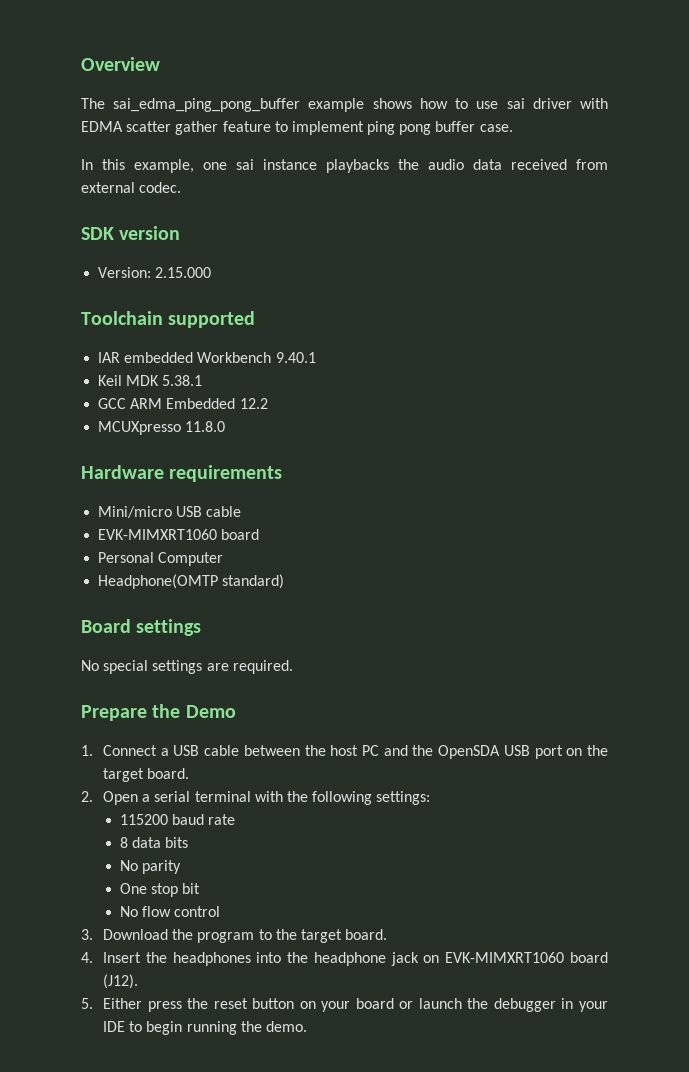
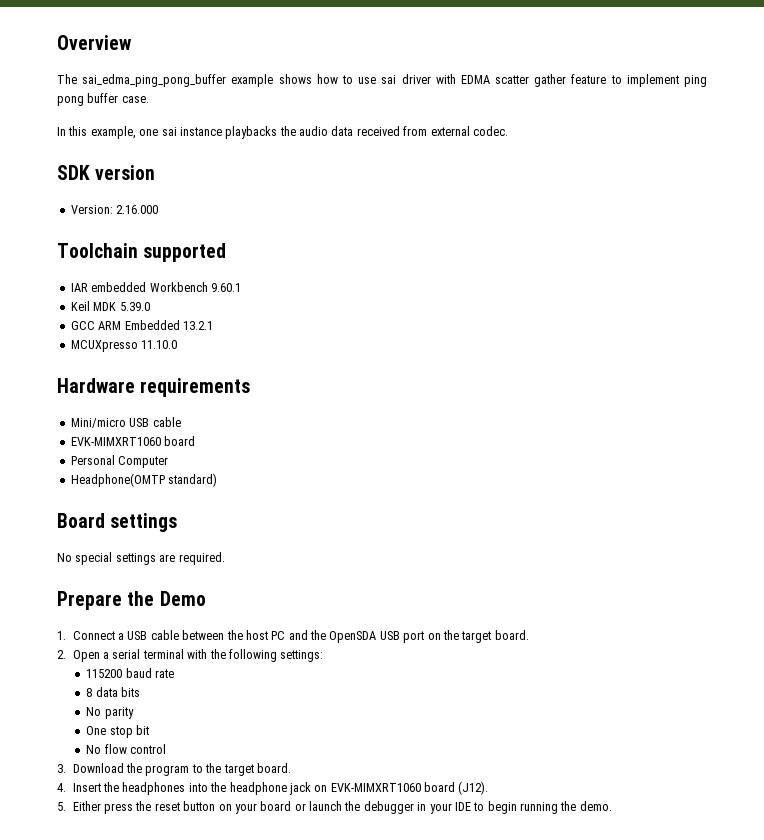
[155,267,212,278] 2.15.000 -> [116,205,159,214] 2.16.000
[275,352,316,363] 9.40.1 -> [210,283,241,292] 9.60.1
[162,375,203,386] 5.38.1 -> [119,302,150,311] 5.39.0
[239,398,268,409] 12.2 -> [182,321,213,330] 13.2.1
[185,421,226,432] 11.8.0 -> [141,340,178,349] 11.10.0

